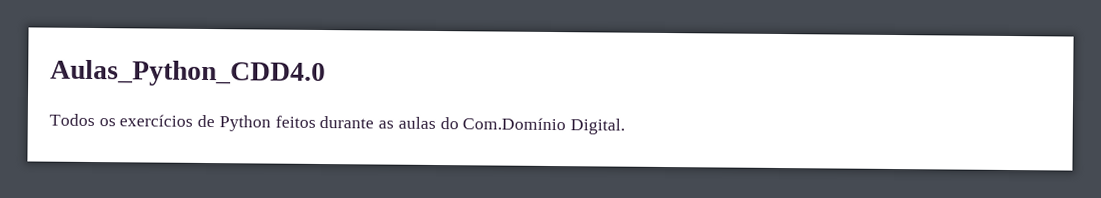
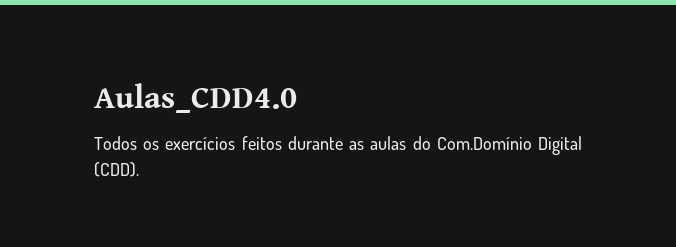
[50,59,326,88] Aulas_Python_CDD4.0 -> [94,83,297,113] Aulas_CDD4.0
[197,114,271,132] de Python -> (236, 143) none
[569,118,625,135] Digital. -> [538,136,582,155] [94,162,139,177] Digital (CDD).

